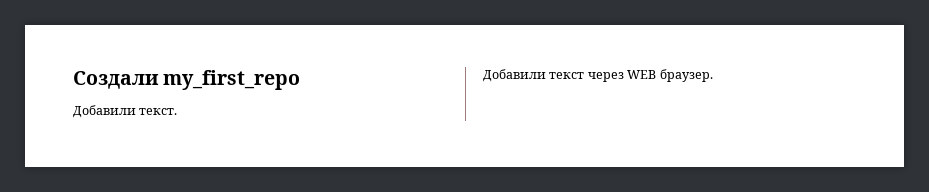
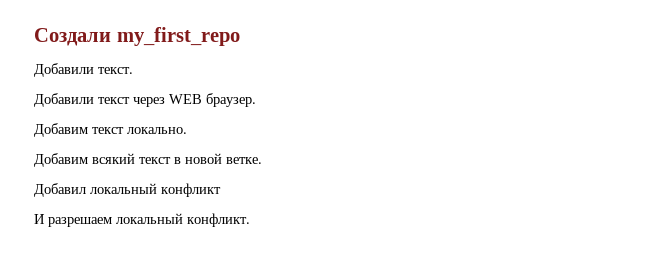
(713, 75) none -> [34,123,187,137] [34,153,262,167] [34,183,221,197] [34,213,250,227] // Добавим текст локально. // Добавим всякий текст в новой ветке. // Добавил локальный конфликт // И разрешаем локальный конфликт.

